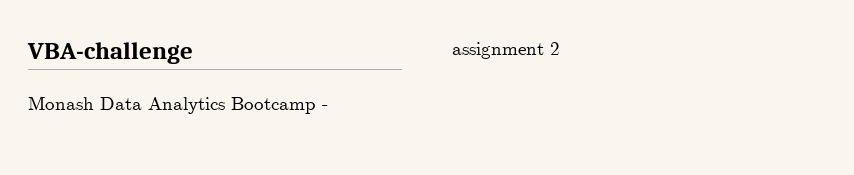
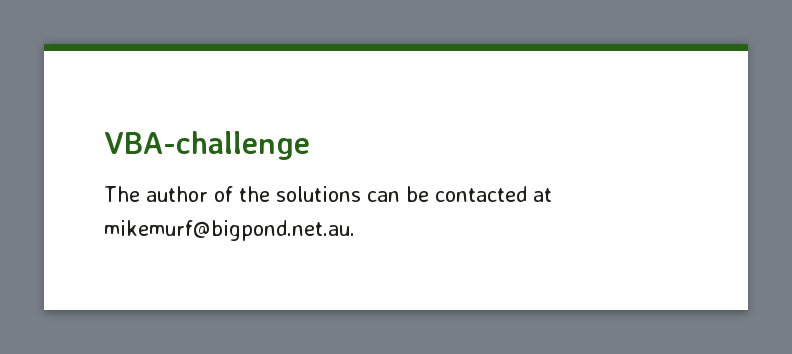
[28,96,328,114] [452,42,560,59] Monash Data Analytics Bootcamp - assignment 2 -> [104,186,552,202] [104,220,355,241] The author of the solutions can be contacted at mikemurf@bigpond.net.au.

